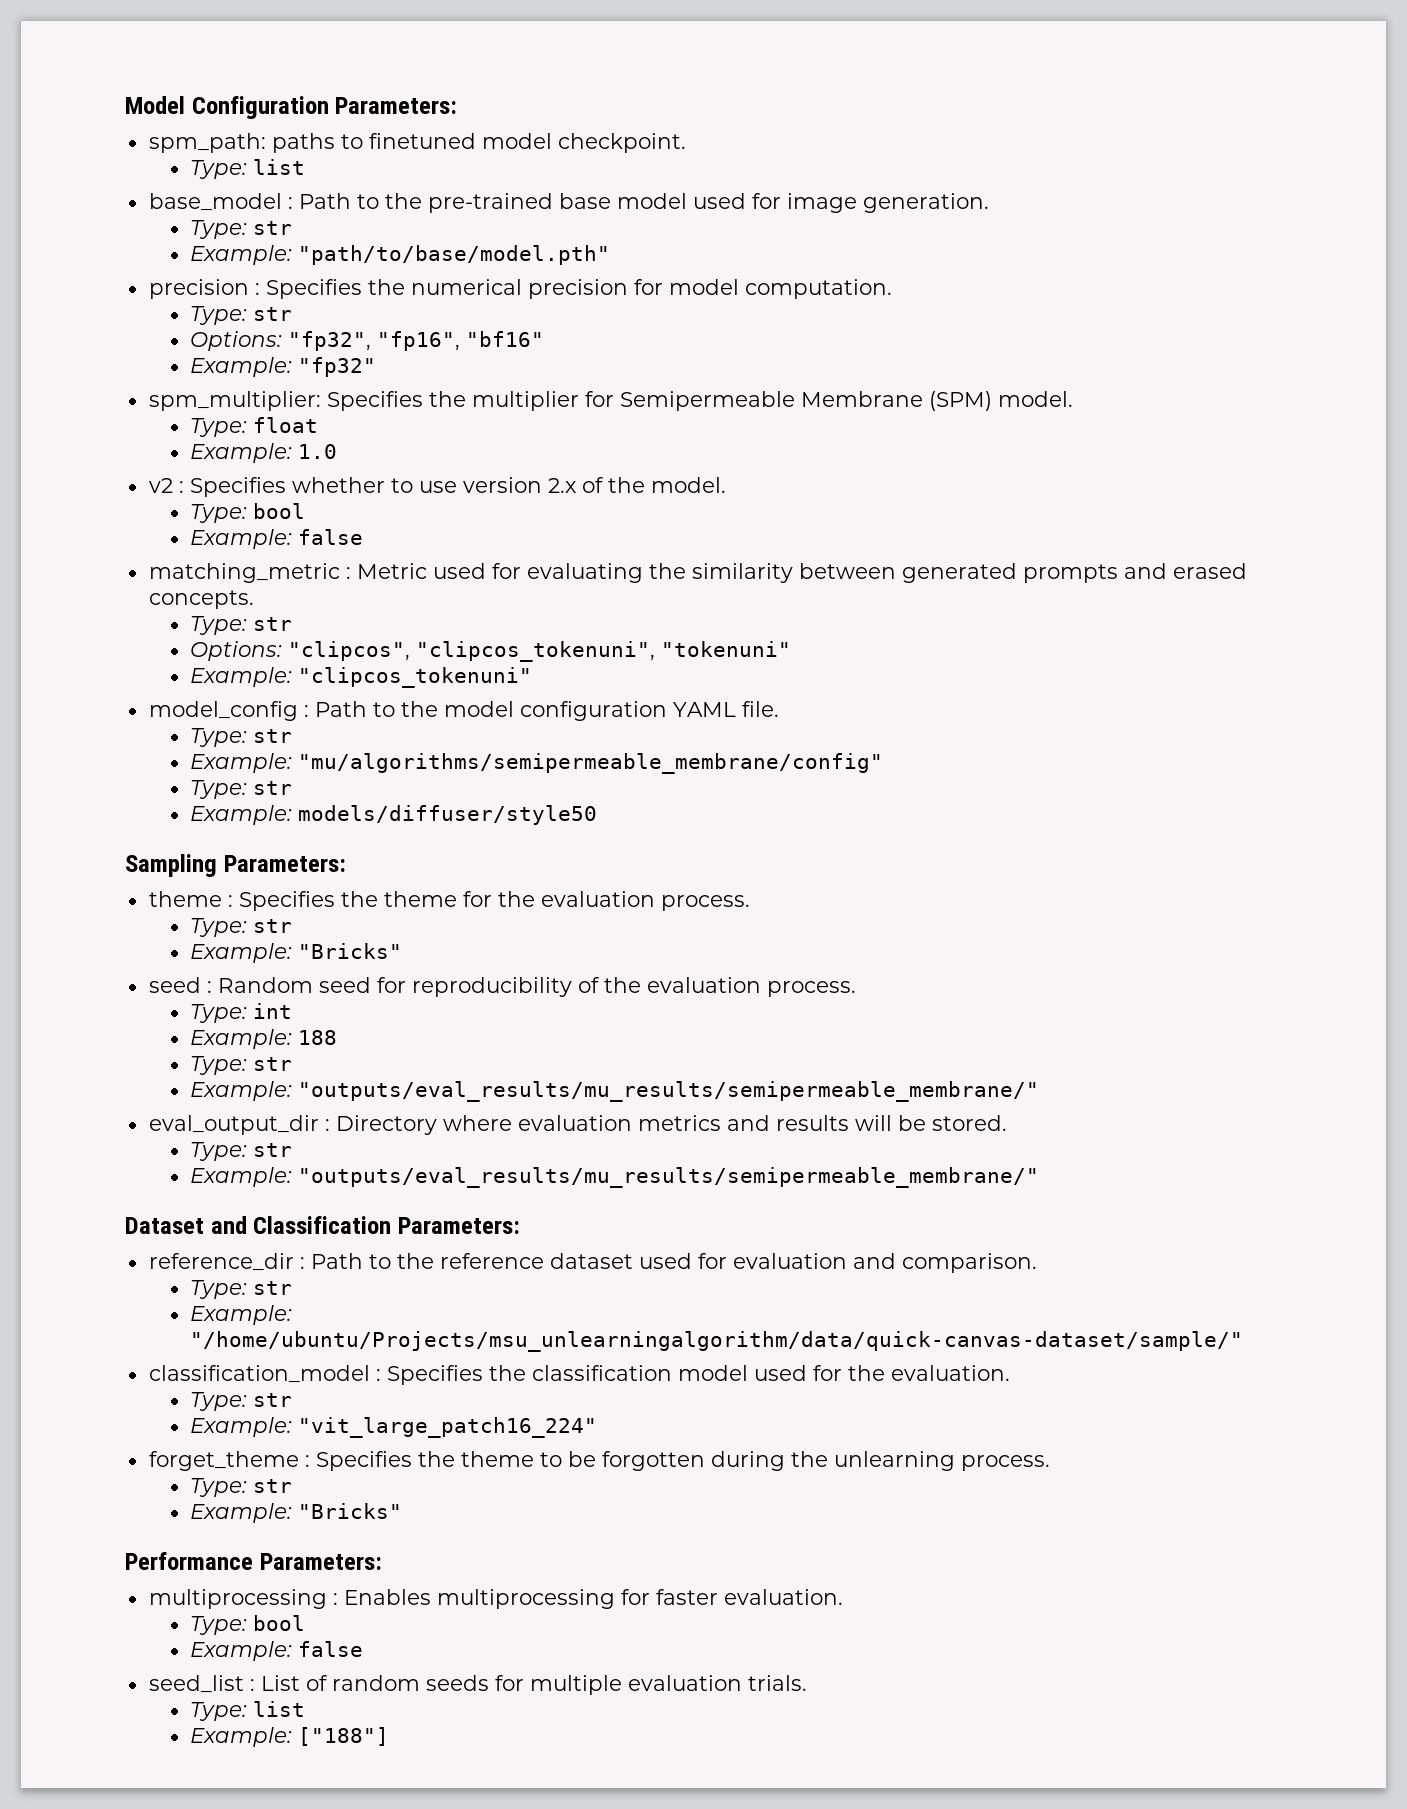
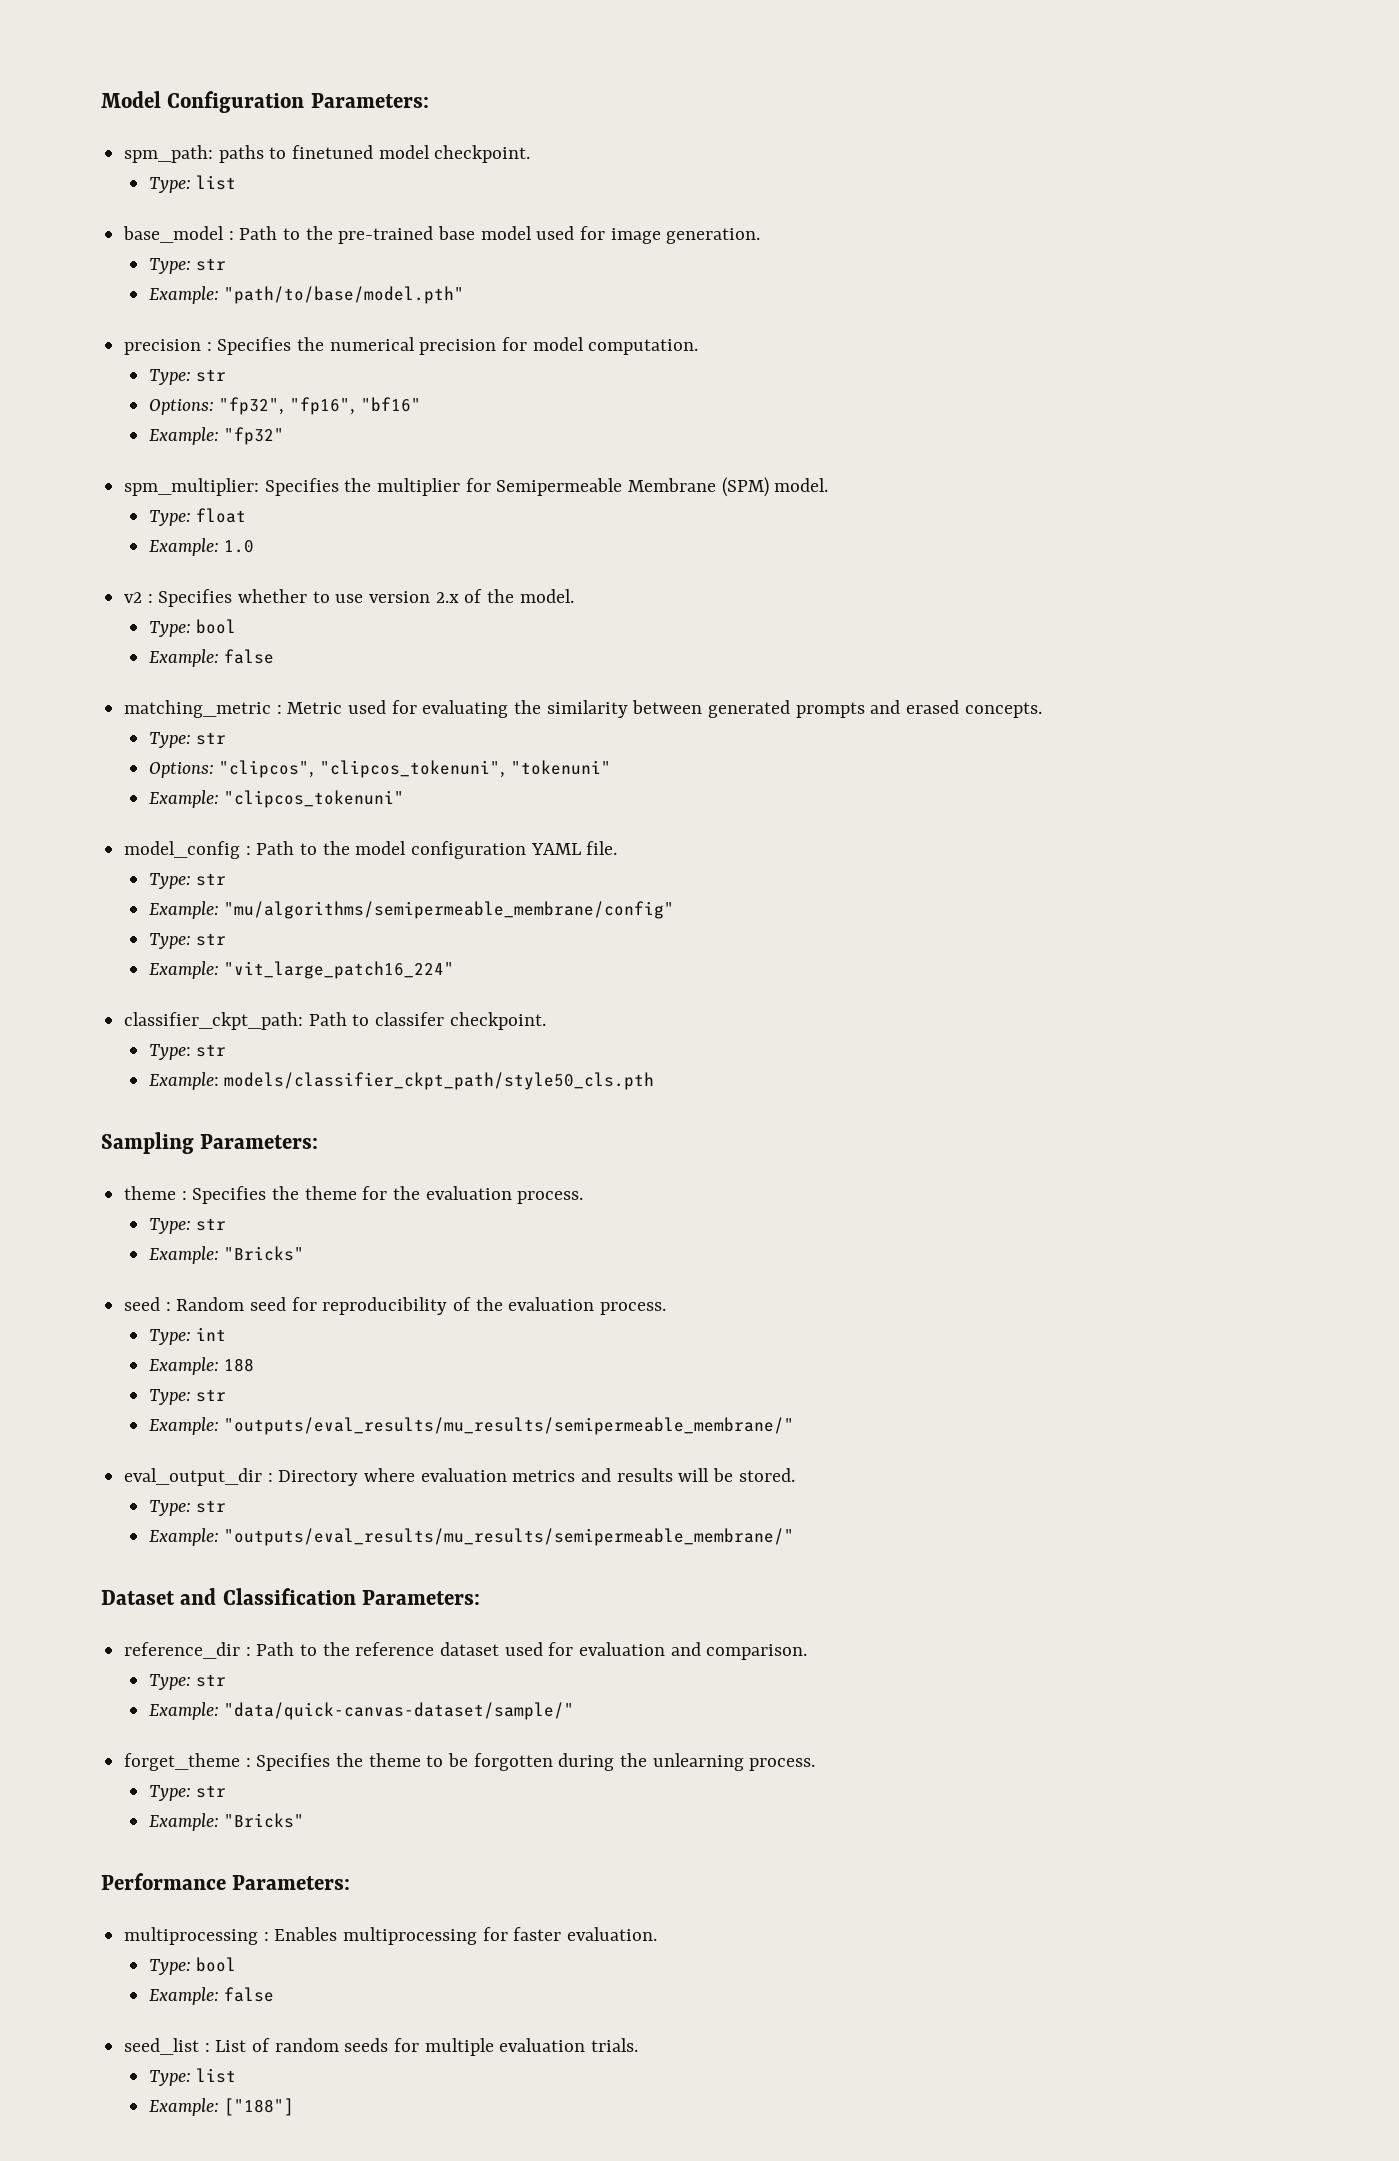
[297,805,597,825] models/diffuser/style50 -> [224,961,455,979] [124,1012,546,1030] [148,1044,227,1060] [148,1072,655,1090] "vit_large_patch16_224" // classifier_ckpt_path: Path to classifer checkpoint. // Type: str // Example: models/classifier_ckpt_path/style50_cls.pth
[189,1331,1243,1352] [148,1365,1010,1385] [189,1392,292,1411] [189,1417,597,1438] "/home/ubuntu/Projects/msu_unlearningalgorithm/data/quick-canvas-dataset/sample/" // classification_model : Specifies the classification model used for the evaluation. // Type: str // Example: "vit_large_patch16_224" -> [224,1702,575,1720] "data/quick-canvas-dataset/sample/"

